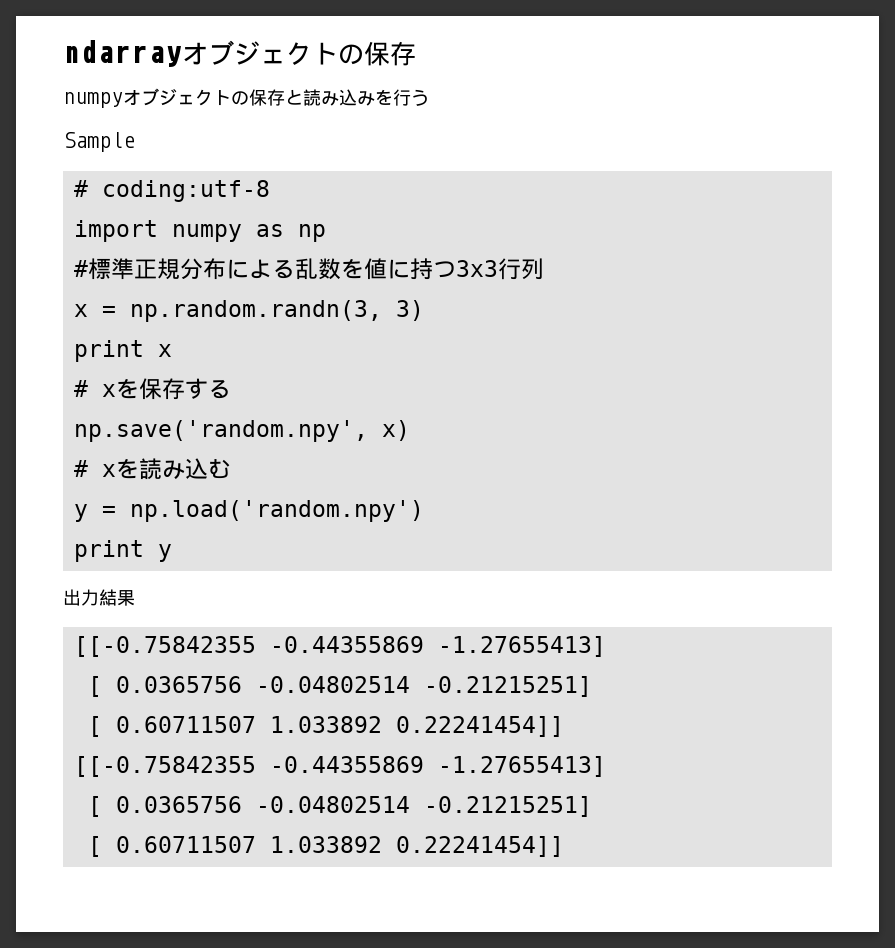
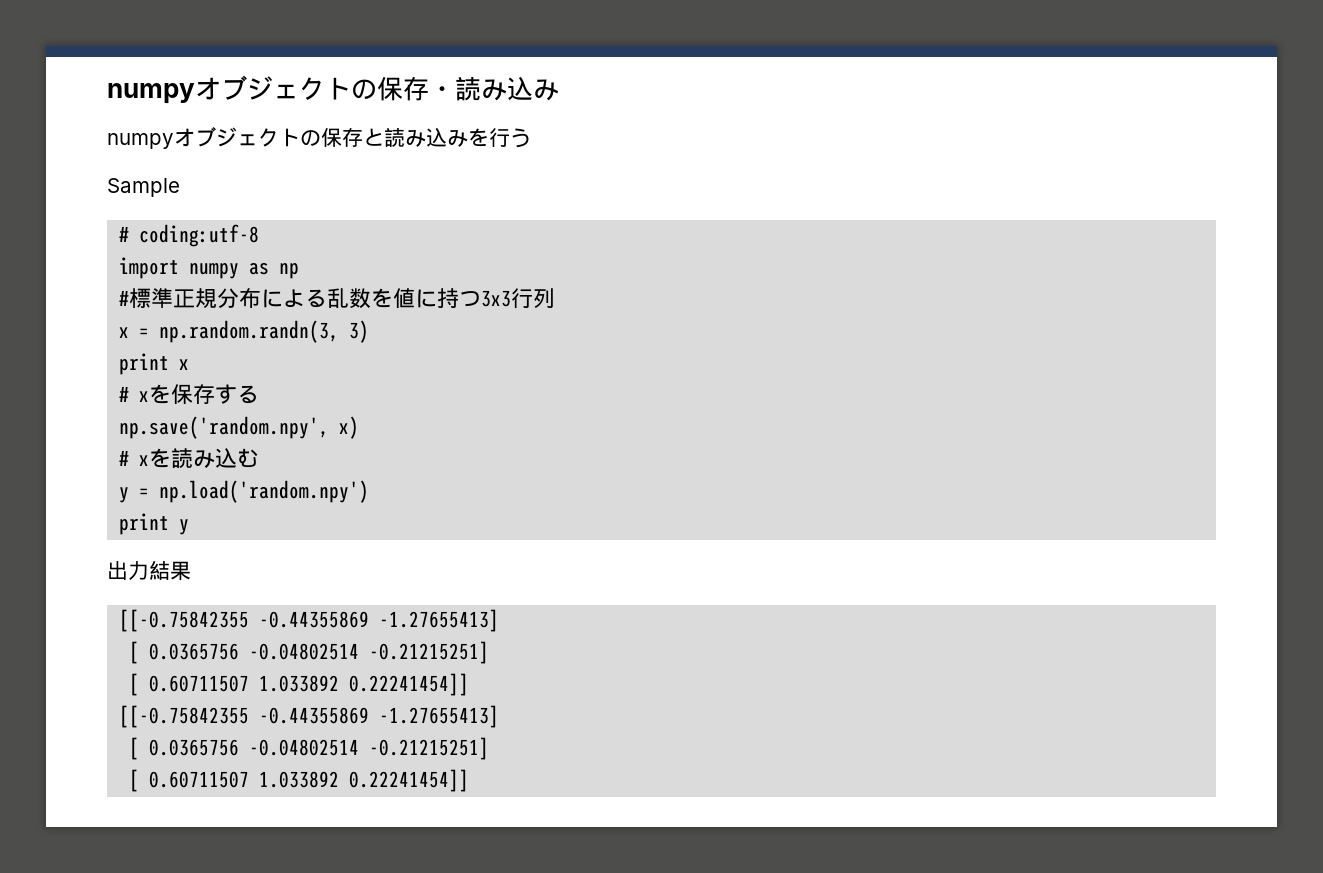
[63,40,416,67] ndarrayオブジェクトの保存 -> [107,75,559,104] numpyオブジェクトの保存・読み込み

